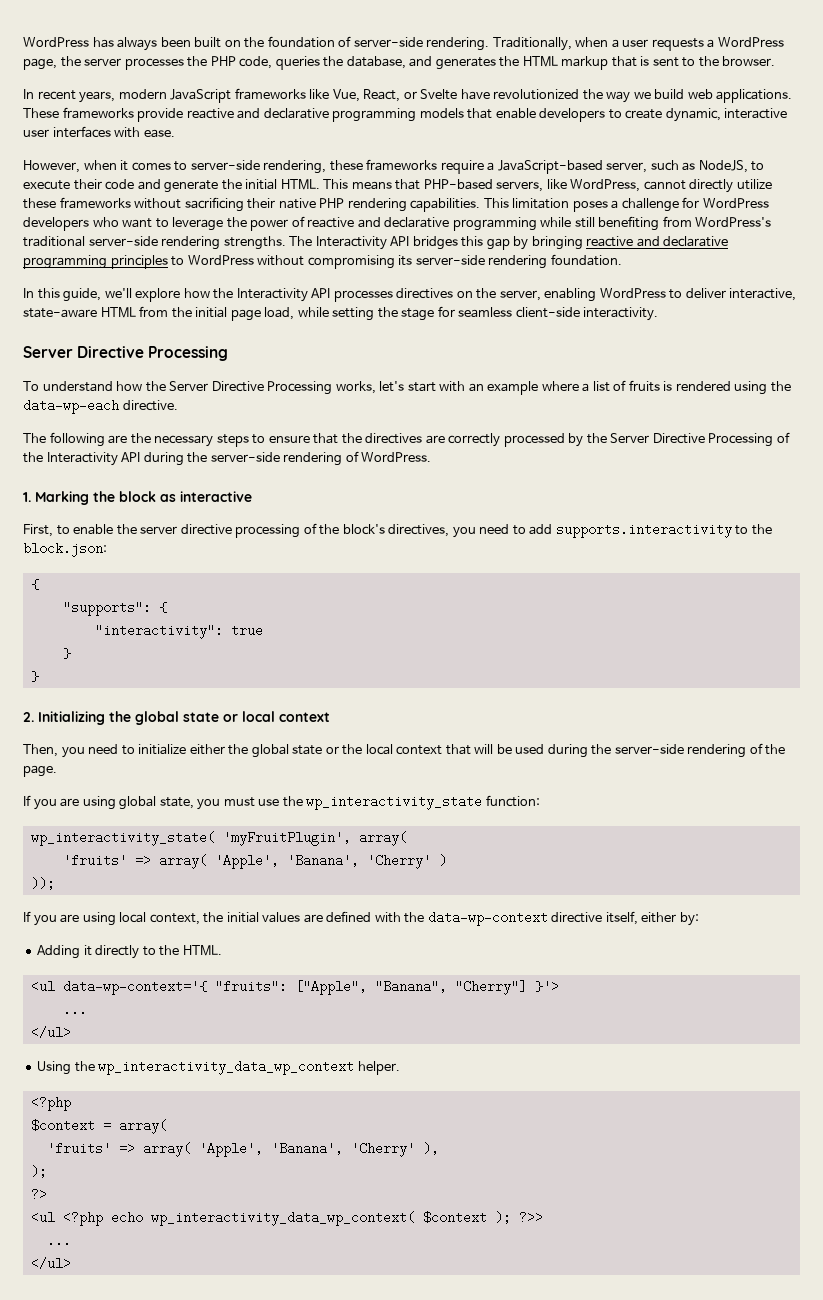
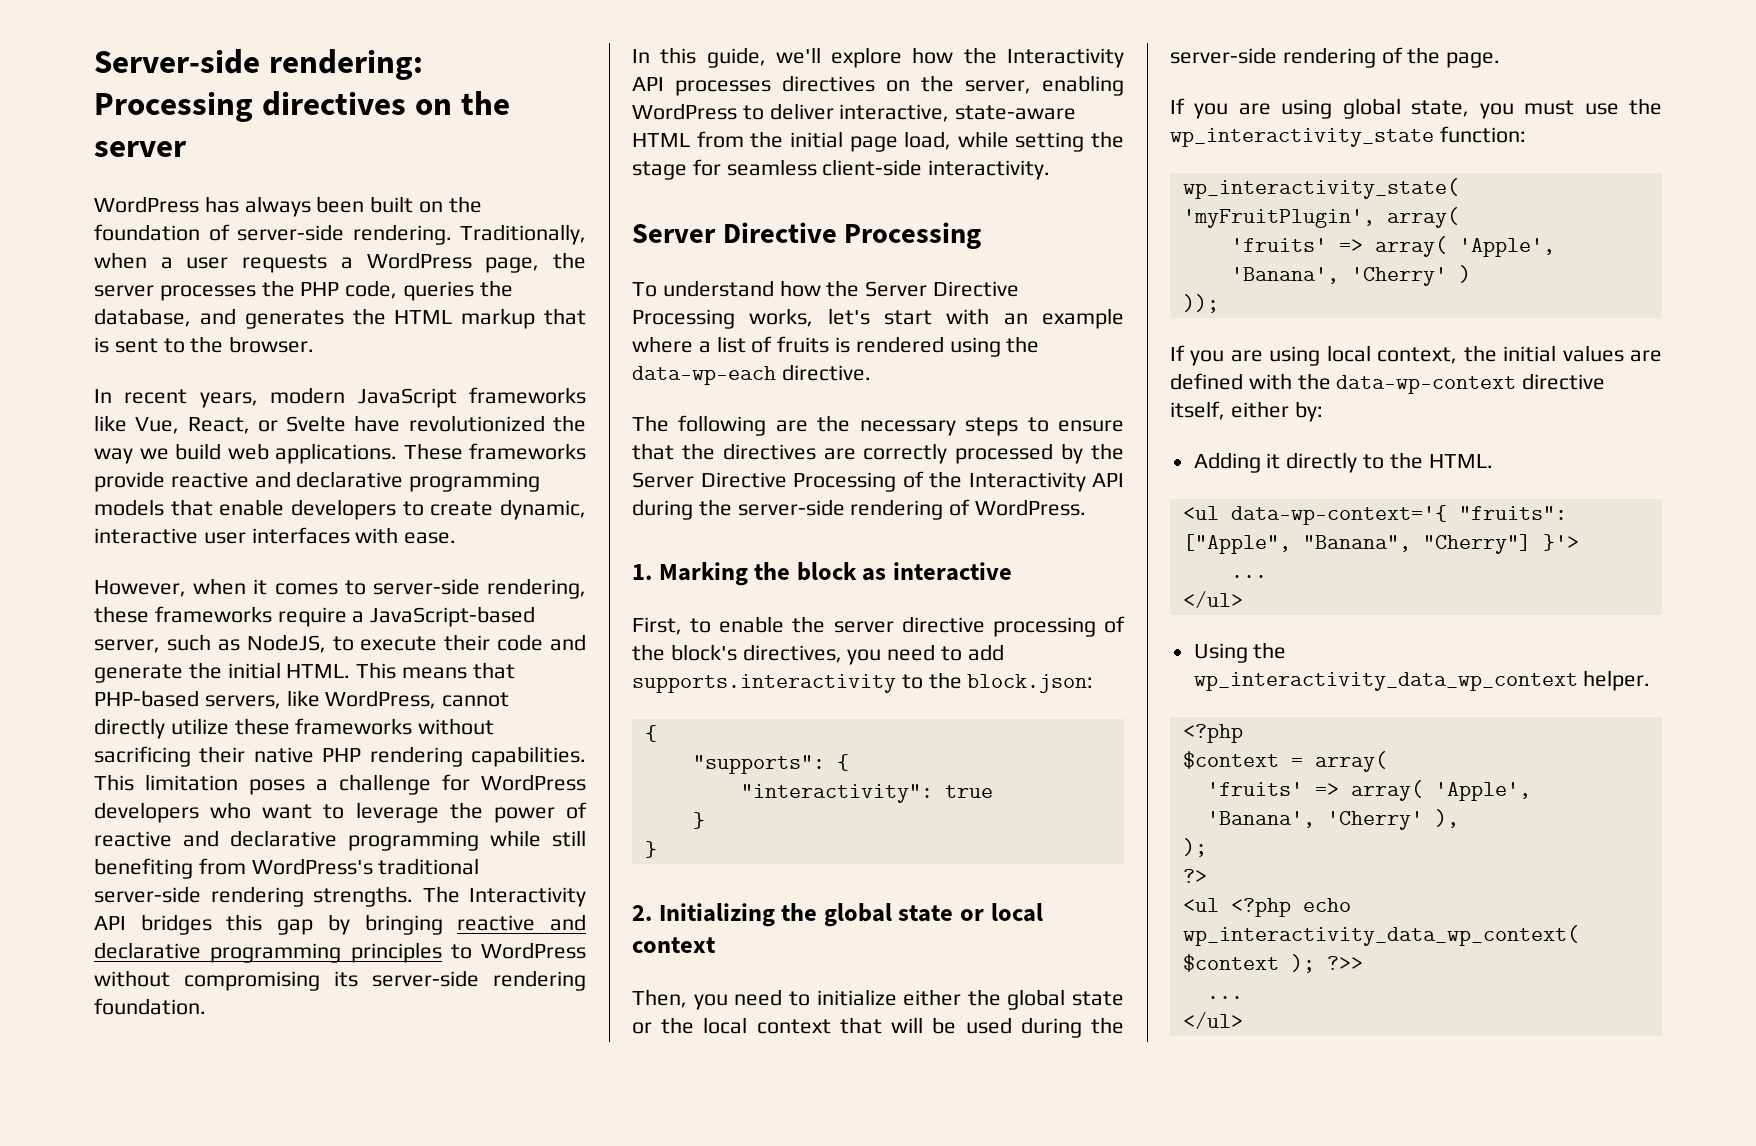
(23, 42) none -> [94,49,423,80] [94,91,510,122] [94,141,187,157] Server-side rendering: Processing directives on the server //

